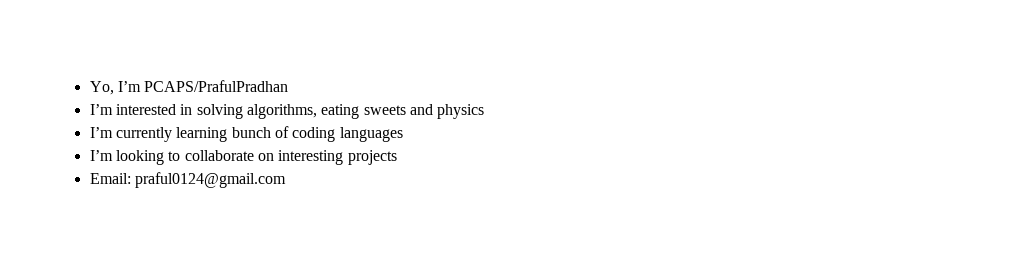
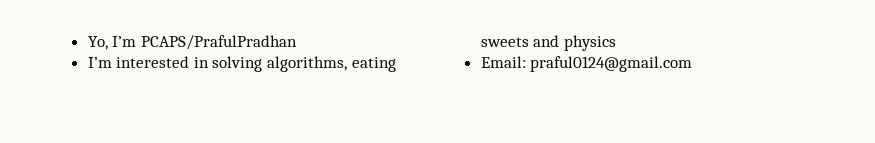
[89,126,403,142] [89,150,397,165] // I’m currently learning bunch of coding languages // I’m looking to collaborate on interesting projects -> (616, 43) none

